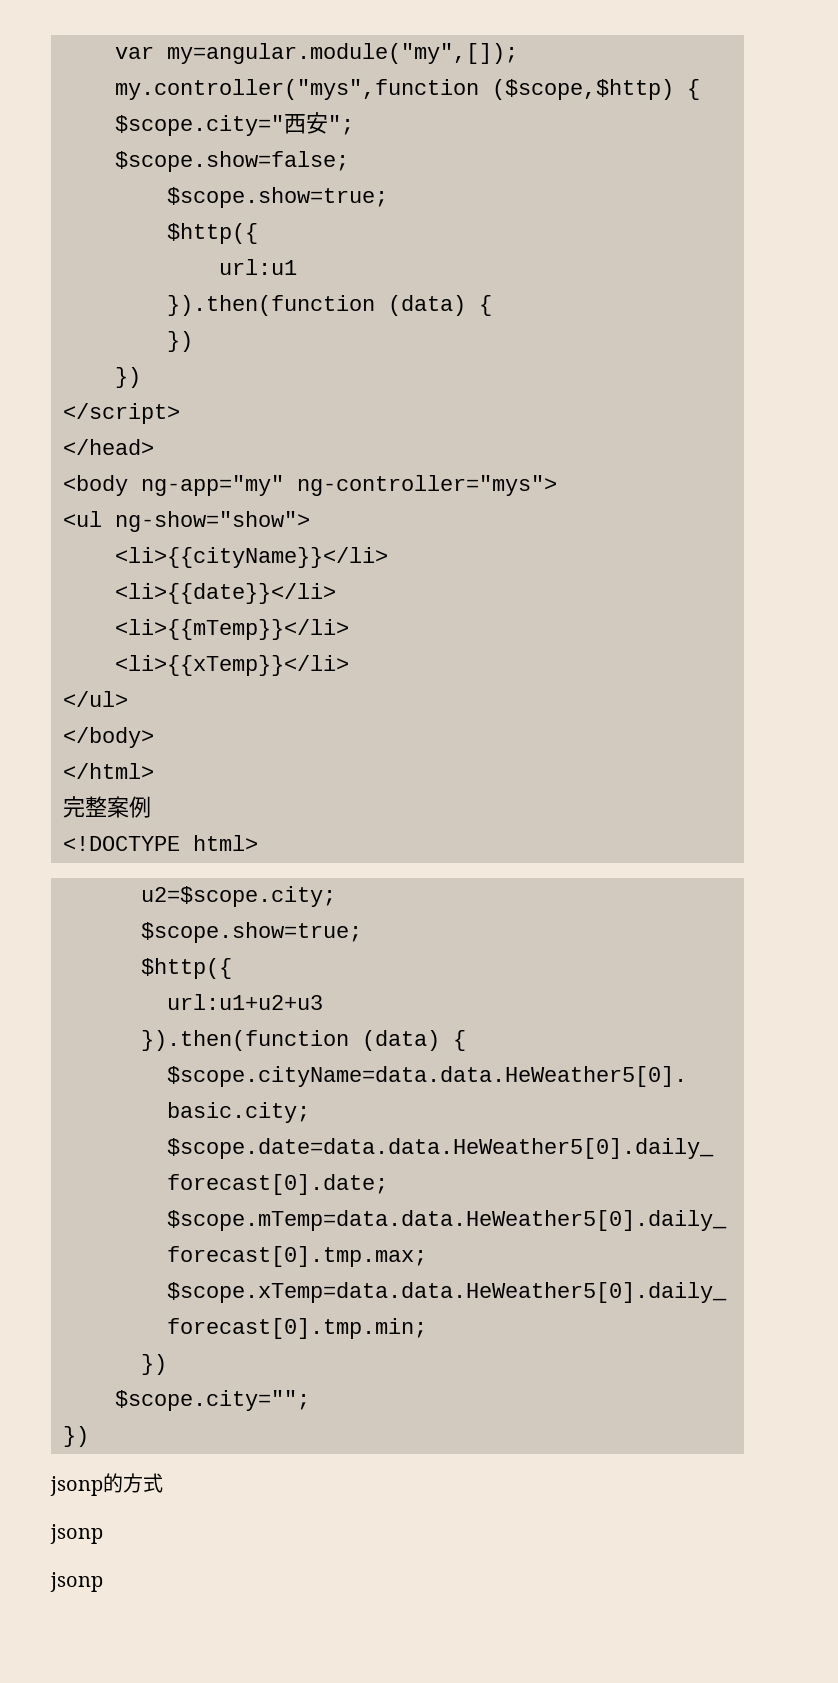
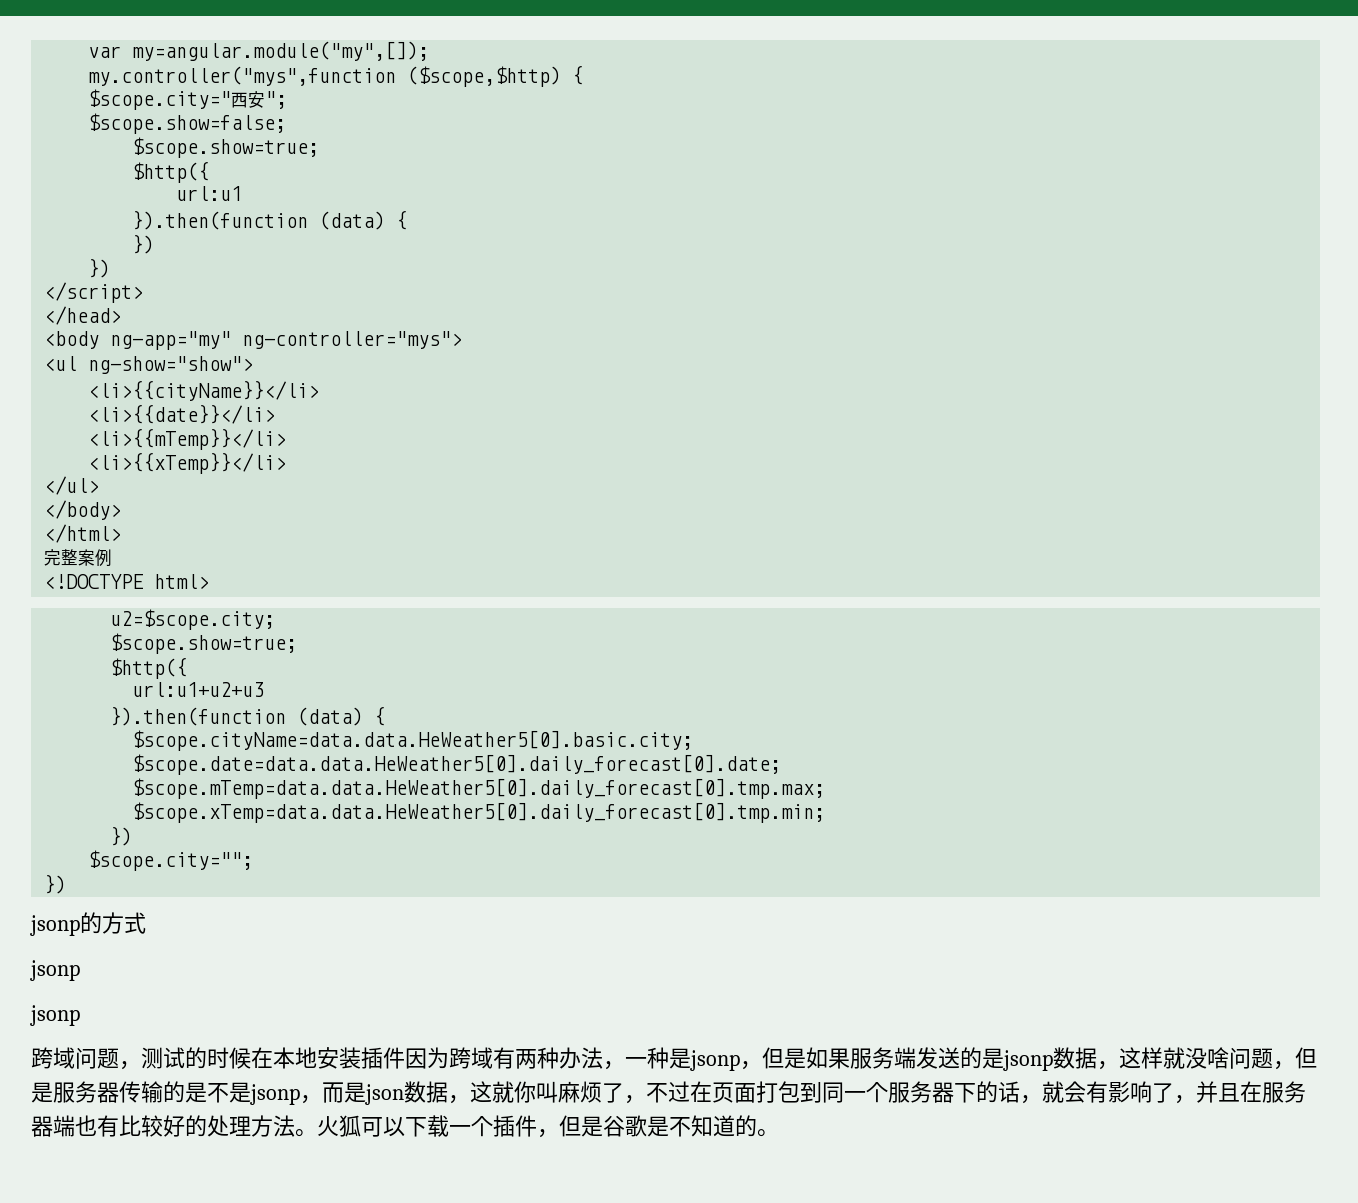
(103, 1582) none -> [31,1047,1317,1071] [31,1081,1306,1105] [31,1115,779,1138] // 跨域问题，测试的时候在本地安装插件因为跨域有两种办法，一种是jsonp，但是如果服务端发送的是jsonp数据，这样就没啥问题，但是服务器传输的是不是jsonp，而是json数据，这就你叫麻烦了，不过在页面打包到同一个服务器下的话，就会有影响了，并且在服务器端也有比较好的处理方法。火狐可以下载一个插件，但是谷歌是不知道的。

